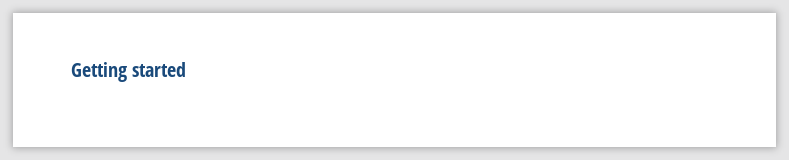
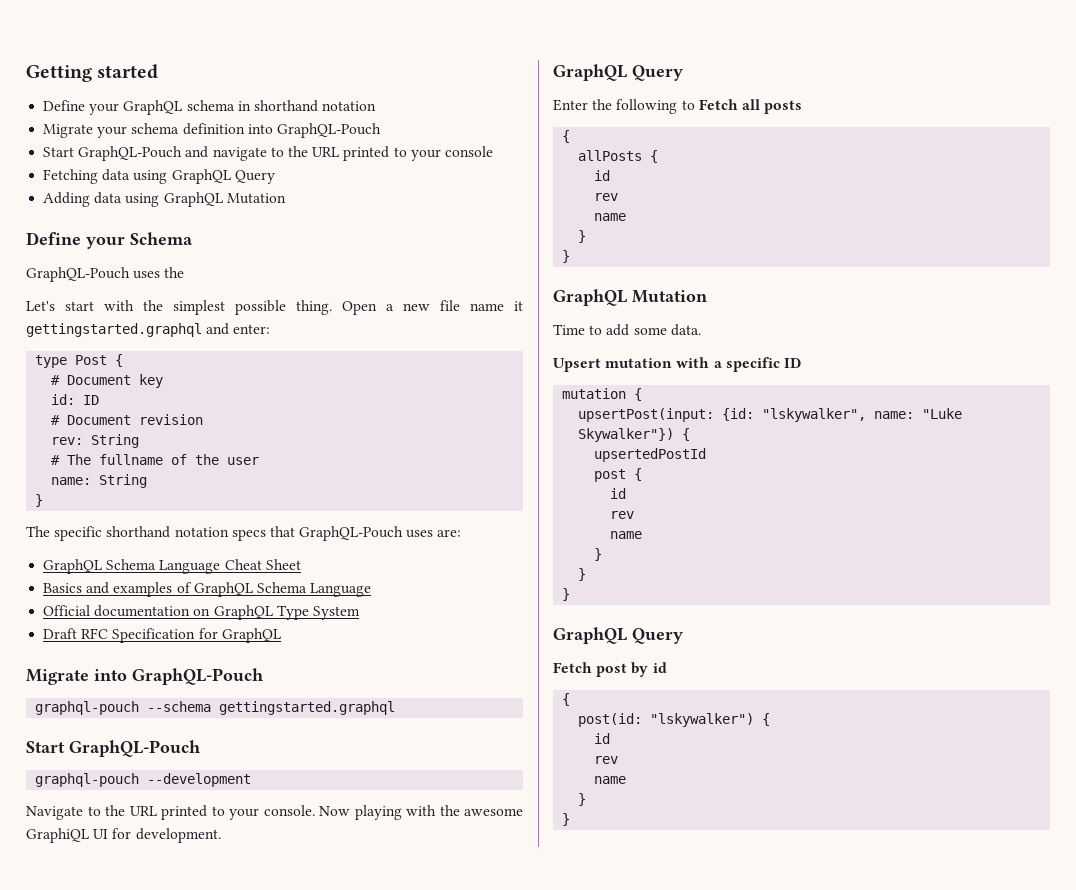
(187, 69) none -> [43,100,377,115] [43,123,381,138] [43,146,493,161] [43,169,275,184] [43,192,286,207] [26,232,193,249] [26,267,185,282] [26,300,523,315] [26,323,271,337] [35,354,124,368] [51,374,164,388] [51,394,100,405] [51,414,204,425] [51,434,140,448] [51,454,260,465] [51,474,148,488] [35,494,44,507] [26,526,462,541] [43,559,301,574] [43,582,372,597] [43,605,360,620] [43,628,281,643] [26,668,263,685] [35,701,396,715] [26,740,200,757] [35,773,252,787] [26,805,523,820] [26,828,221,843] [553,64,683,81] [553,99,803,114] [562,130,571,143] [578,150,659,163] [594,170,611,181] [594,193,619,201] [594,213,627,221] [578,230,587,243] [562,250,571,263] [553,289,707,306] [553,324,701,336] [553,357,801,372] [562,388,643,401] [578,408,963,422] [578,428,691,442] [594,448,707,462] [594,468,643,482] [610,488,627,499] [610,511,635,519] [610,531,643,539] [594,548,603,561] [578,568,587,581] [562,588,571,601] [553,627,683,644] [553,662,667,677] [562,693,571,706] [578,713,771,727] [594,733,611,744] [594,756,619,764] [594,776,627,784] [578,793,587,806] [562,813,571,826] // Define your GraphQL schema in shorthand notation // Migrate your schema definition into GraphQL-Pouch // Start GraphQL-Pouch and navigate to the URL printed to your console // Fetching data using GraphQL Query // Adding data using GraphQL Mutation // Define your Schema // GraphQL-Pouch uses the // Let's start with the simplest possible thing. Open a new file name it gettingstarted.graphql and enter: // type Post { // # Document key // id: ID // # Document revision // rev: String // # The fullname of the user // name: String // } // The specific shorthand notation specs that GraphQL-Pouch uses are: // GraphQL Schema Language Cheat Sheet // Basics and examples of GraphQL Schema Language // Official documentation on GraphQL Type System // Draft RFC Specification for GraphQL // Migrate into GraphQL-Pouch // graphql-pouch --schema gettingstarted.graphql // Start GraphQL-Pouch // graphql-pouch --development // Navigate to the URL printed to your console. Now playing with the awesome GraphiQL UI for development. // GraphQL Query // Enter the following to Fetch all posts // { // allPosts { // id // rev // name // } // } // GraphQL Mutation // Time to add some data. // Upsert mutation with a specific ID // mutation { // upsertPost(input: {id: "lskywalker", name: "Luke Skywalker"}) { // upsertedPostId // post { // id // rev // name // } // } // } // GraphQL Query // Fetch post by id // { // post(id: "lskywalker") { // id // rev // name // } // }

